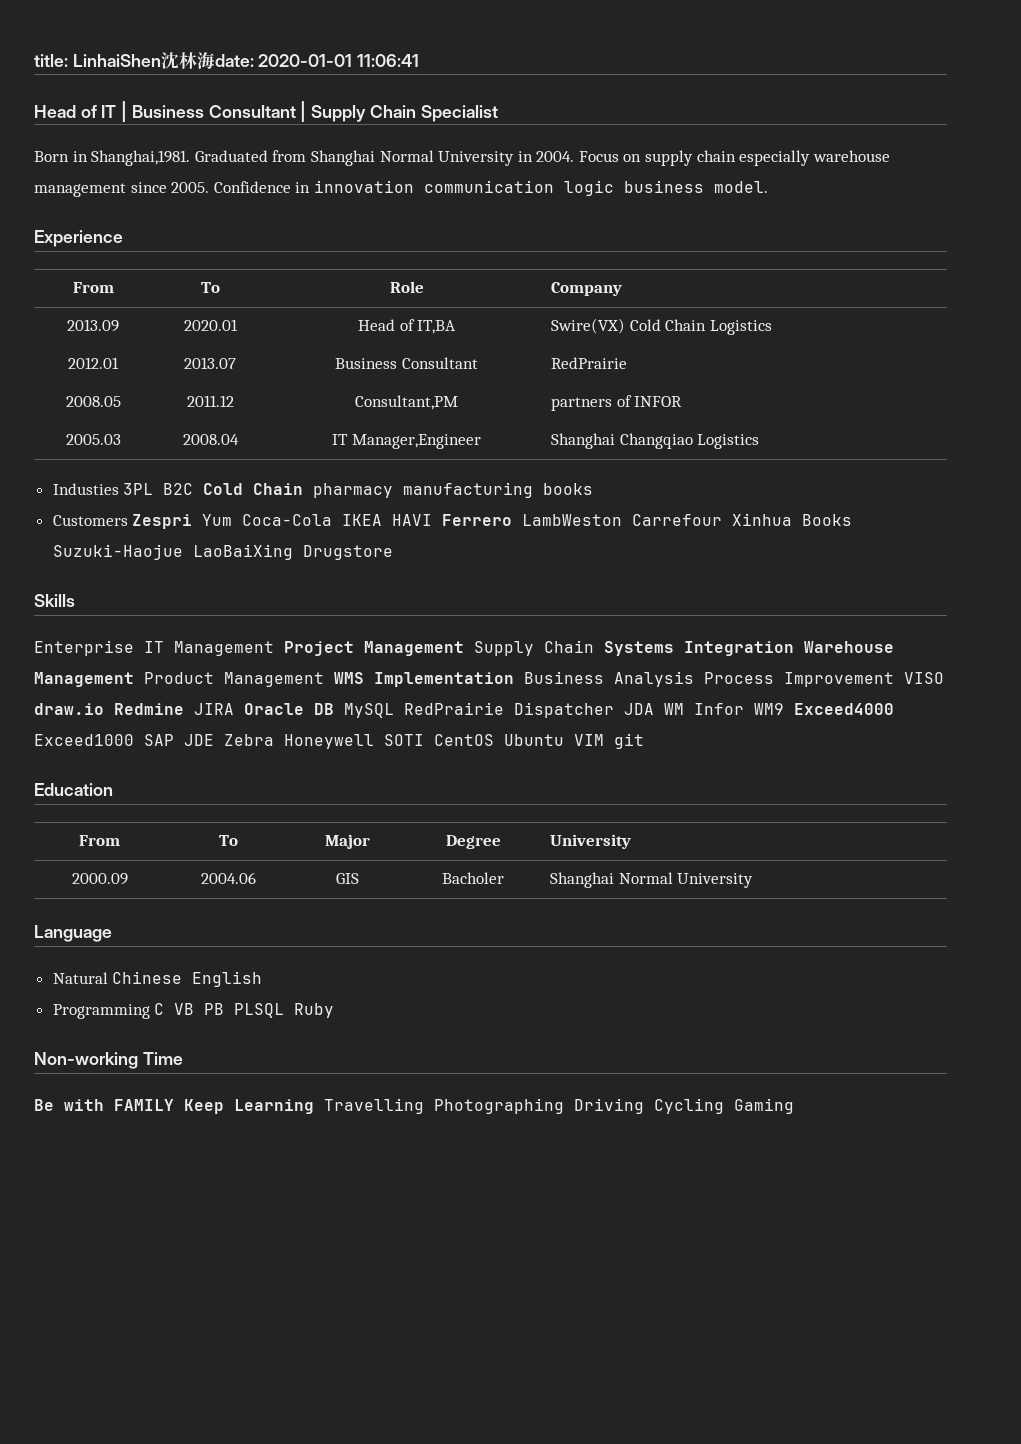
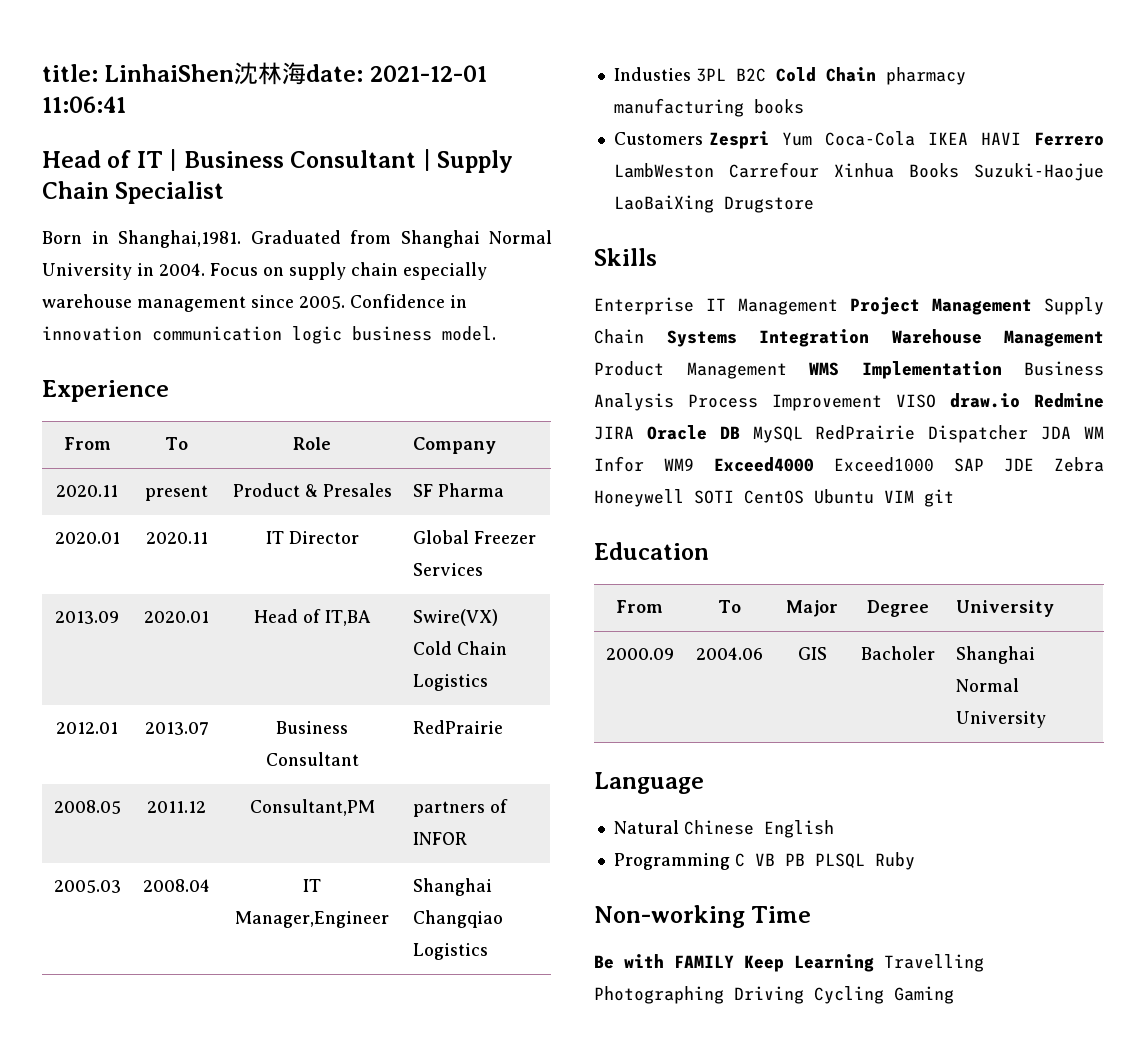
[258,54,353,67] 2020-01-01 -> [369,65,487,82] 2021-12-01
(623, 289) none -> [56,485,118,497] [145,485,208,501] [232,483,392,497] [412,483,504,497] [54,532,120,544] [145,532,208,544] [265,531,359,544] [412,530,536,544] [412,563,483,576] // 2020.11 | present | Product & Presales | SF Pharma // 2020.01 | 2020.11 | IT Director | Global Freezer Services

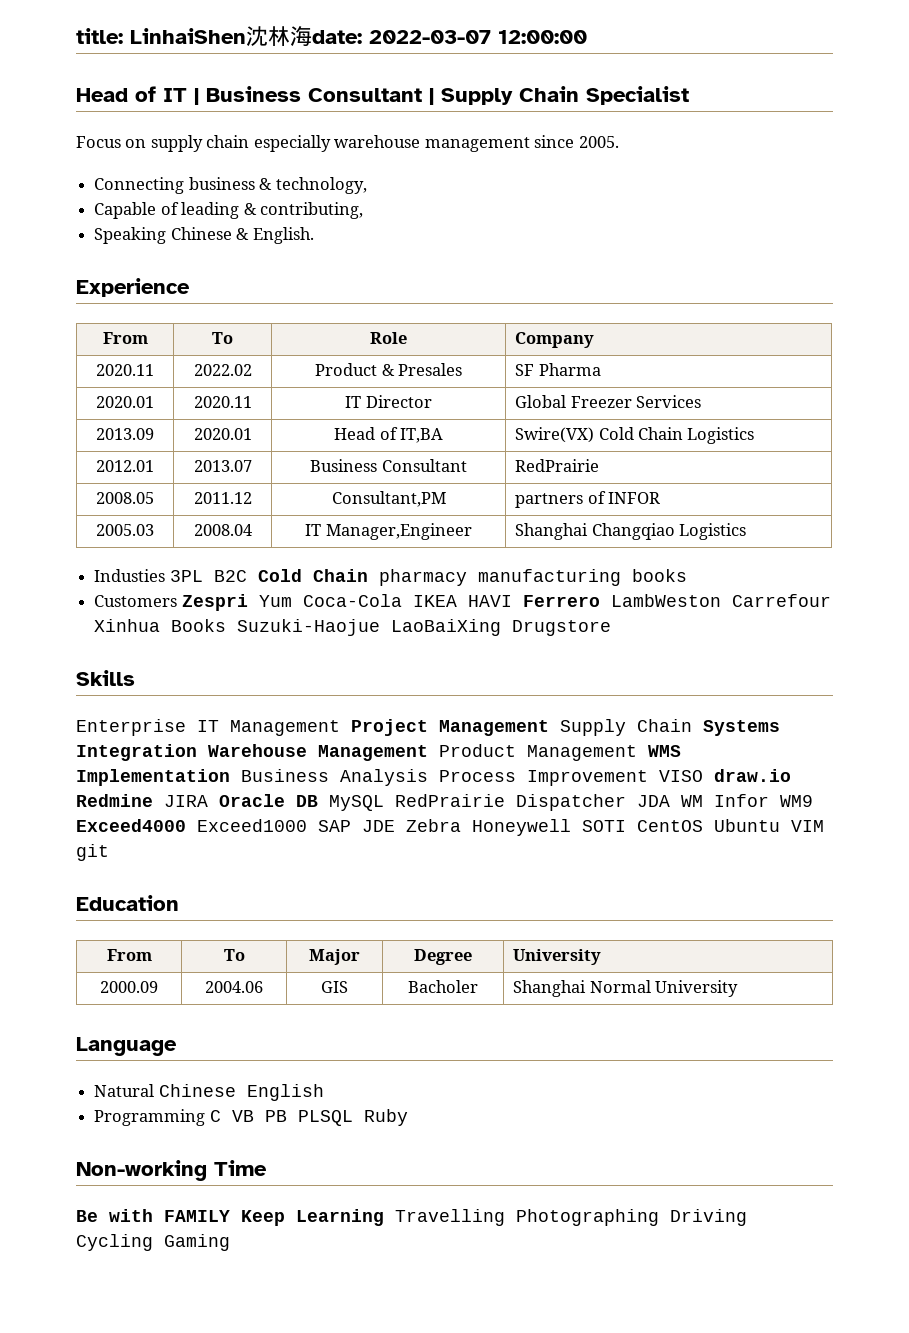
[369,65,487,82] [42,96,126,113] 2021-12-01 11:06:41 -> [369,30,587,44] 2022-03-07 12:00:00
[42,230,552,248] [42,263,205,280] Born in Shanghai,1981. Graduated from Shanghai Normal University in 2004. -> (689, 95) none
[350,294,467,308] [42,326,496,344] Confidence in innovation communication logic business model. -> [94,177,367,194] [94,202,363,219] [94,227,314,244] // Connecting business & technology, // Capable of leading & contributing, // Speaking Chinese & English.
[145,485,208,501] present -> [193,364,252,376] 2022.02

